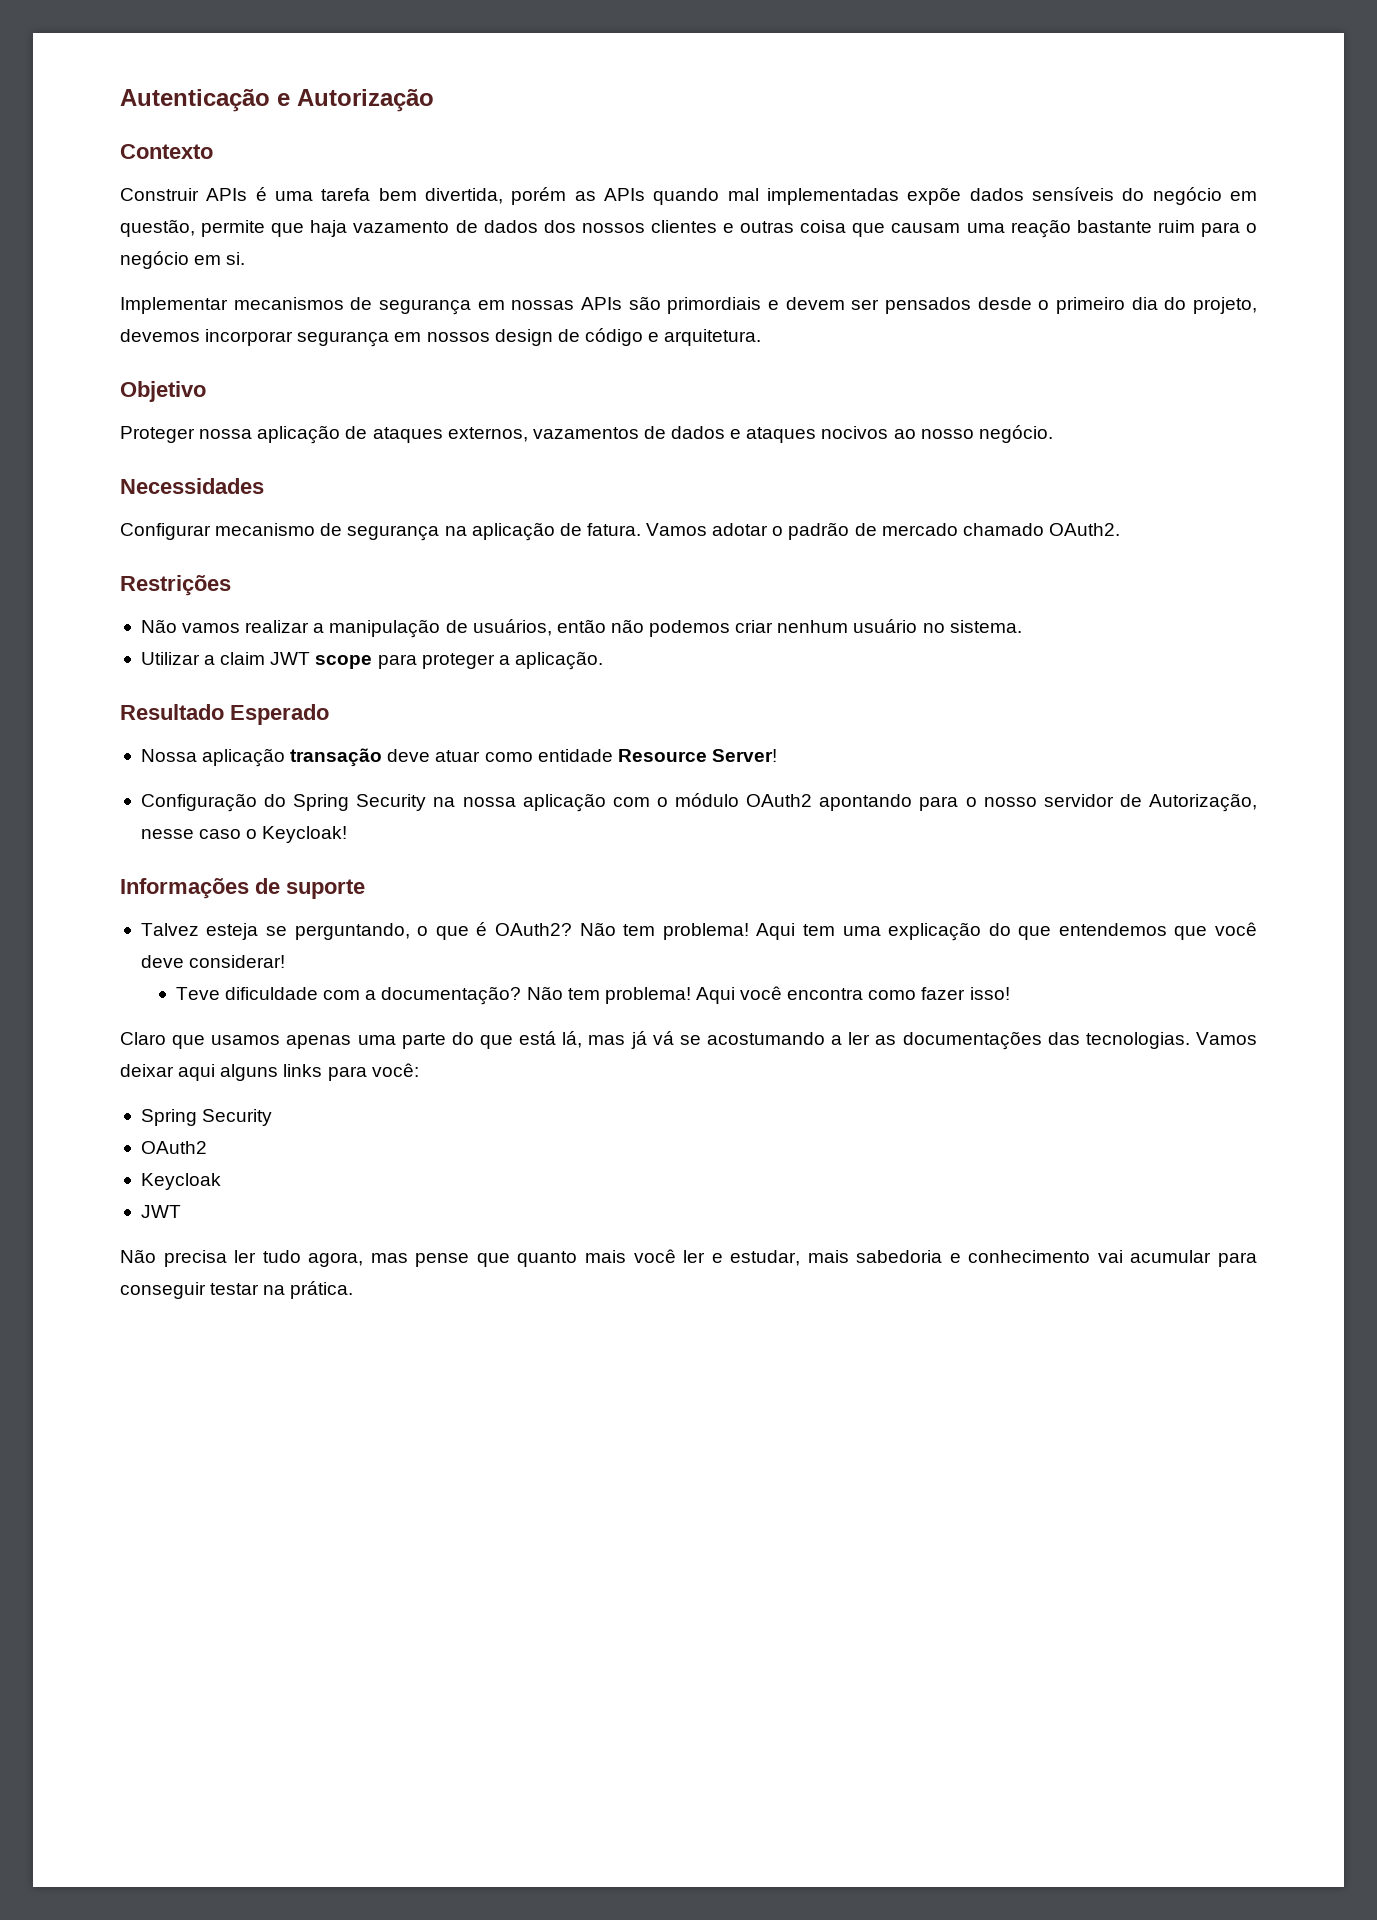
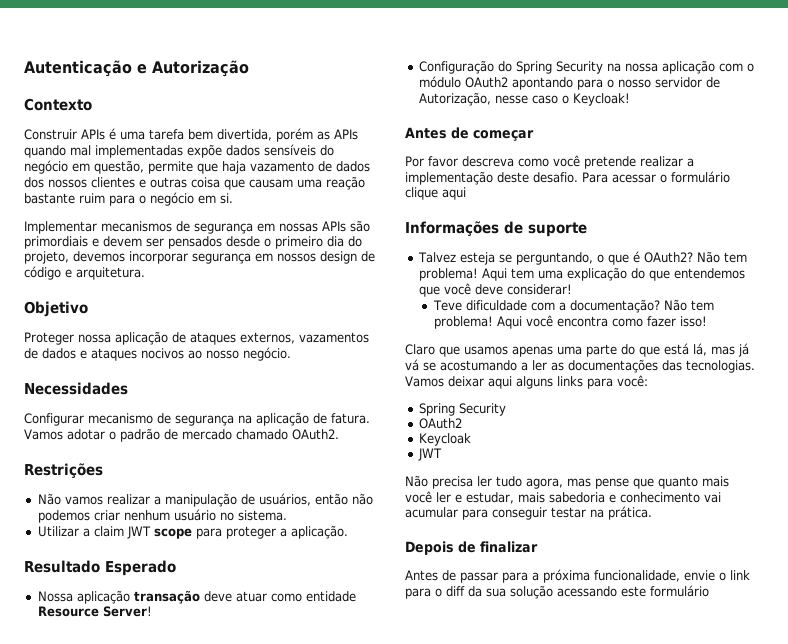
(348, 834) none -> [405,127,534,141] [405,155,694,169] [405,171,730,185] [405,187,466,200] // Antes de começar // Por favor descreva como você pretende realizar a implementação deste desafio. Para acessar o formulário clique aqui
(354, 1290) none -> [405,541,538,555] [405,569,750,583] [405,585,709,599] // Depois de finalizar // Antes de passar para a próxima funcionalidade, envie o link para o diff da sua solução acessando este formulário

